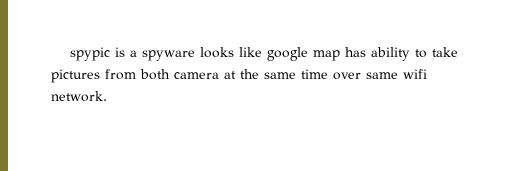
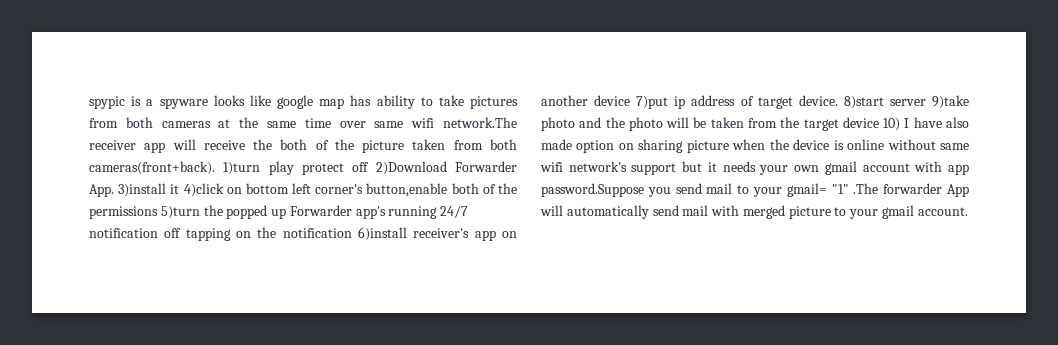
[174,72,219,79] camera -> [161,121,211,128] cameras
[51,91,107,102] network. -> [443,117,517,128] [89,139,517,153] [89,161,517,175] [89,183,517,197] [89,205,469,219] [89,227,517,241] [541,95,969,109] [541,117,969,131] [541,139,969,153] [540,161,969,175] [541,183,970,197] [540,205,968,219] network.The receiver app will receive the both of the picture taken from both cameras(front+back). 1)turn play protect off 2)Download Forwarder App. 3)install it 4)click on bottom left corner's button,enable both of the permissions 5)turn the popped up Forwarder app's running 24/7 notification off tapping on the notification 6)install receiver's app on another device 7)put ip address of target device. 8)start server 9)take photo and the photo will be taken from the target device 10) I have also made option on sharing picture when the device is online without same wifi network's support but it needs your own gmail account with app password.Suppose you send mail to your gmail= "1" .The forwarder App will automatically send mail with merged picture to your gmail account.

